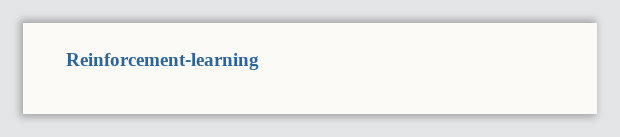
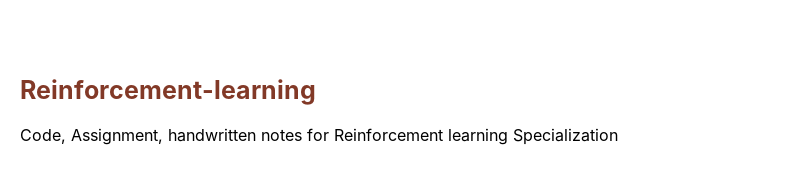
(259, 61) none -> [20,128,618,145] // Code, Assignment, handwritten notes for Reinforcement learning Specialization

